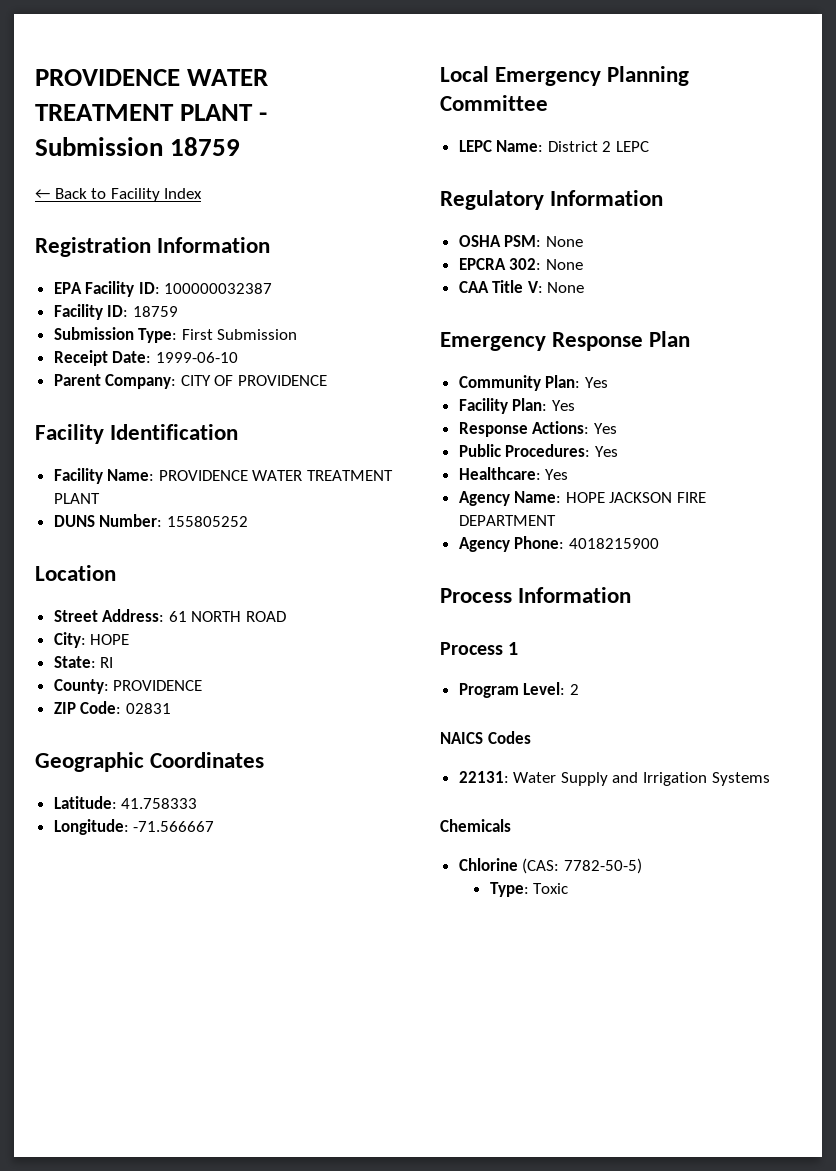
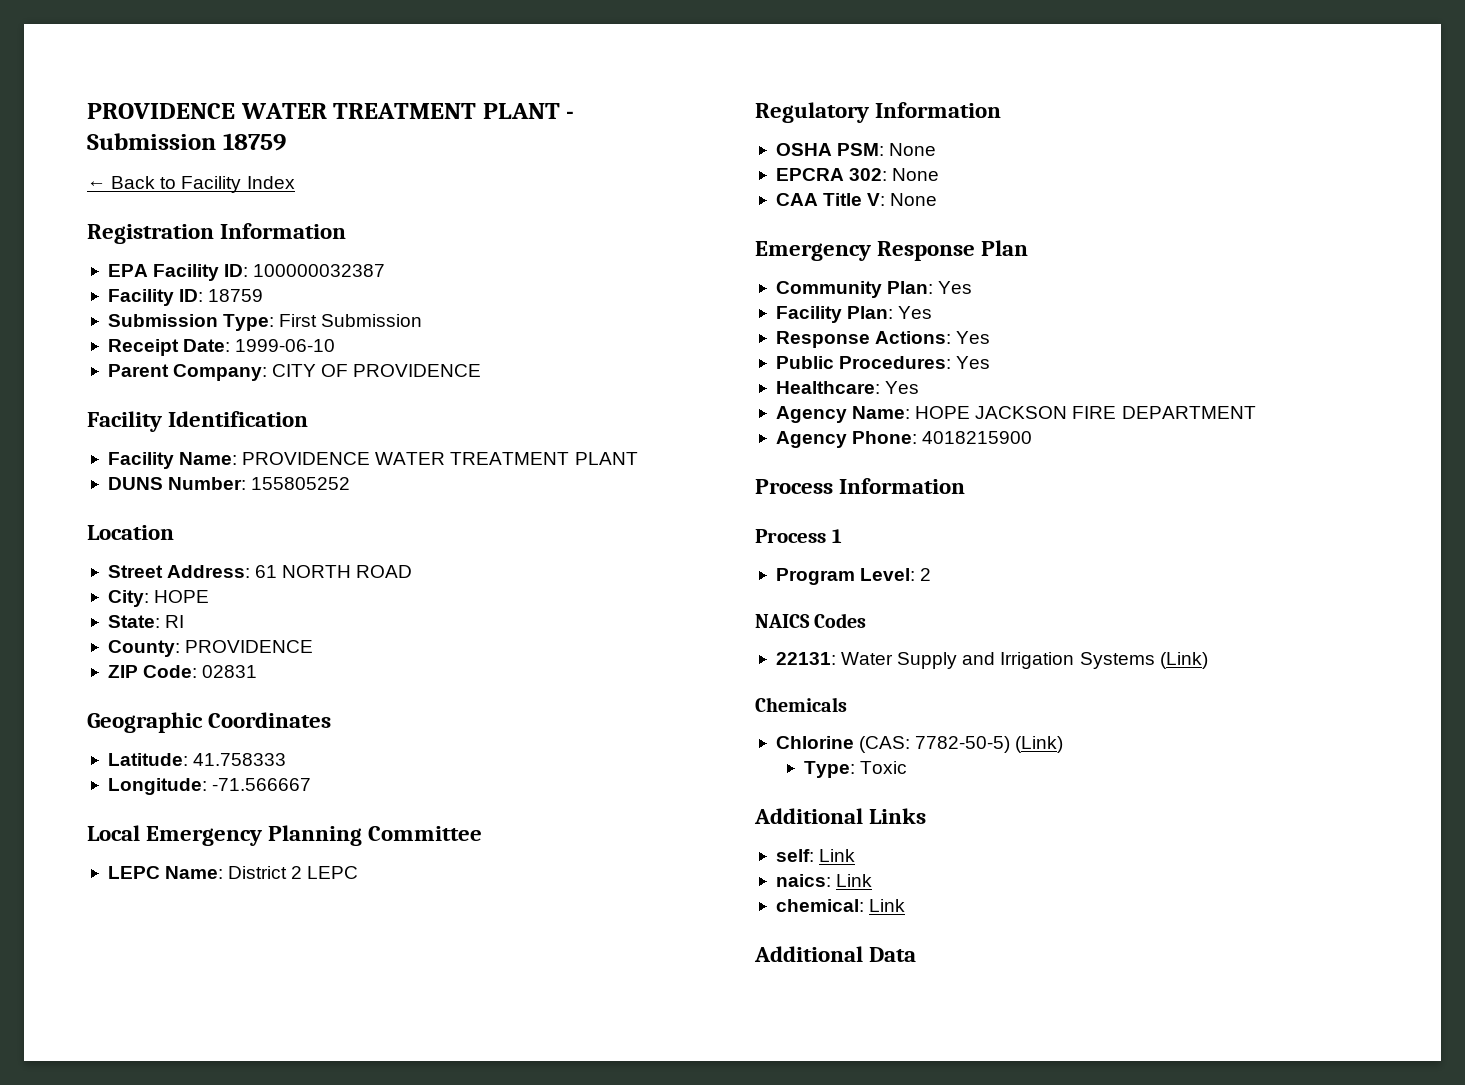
(770, 779) none -> [1159,652,1208,669] (Link)
(642, 866) none -> [1015,736,1064,753] (Link)
(569, 888) none -> [754,808,927,824] [775,849,856,862] [775,874,873,887] [775,899,906,912] [754,946,917,962] // Additional Links // self: Link // naics: Link // chemical: Link // Additional Data

